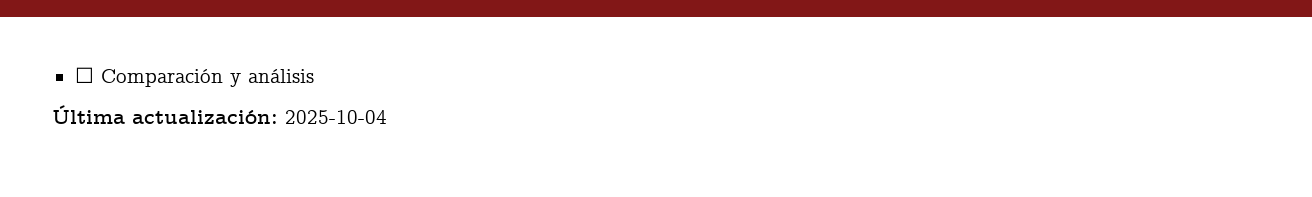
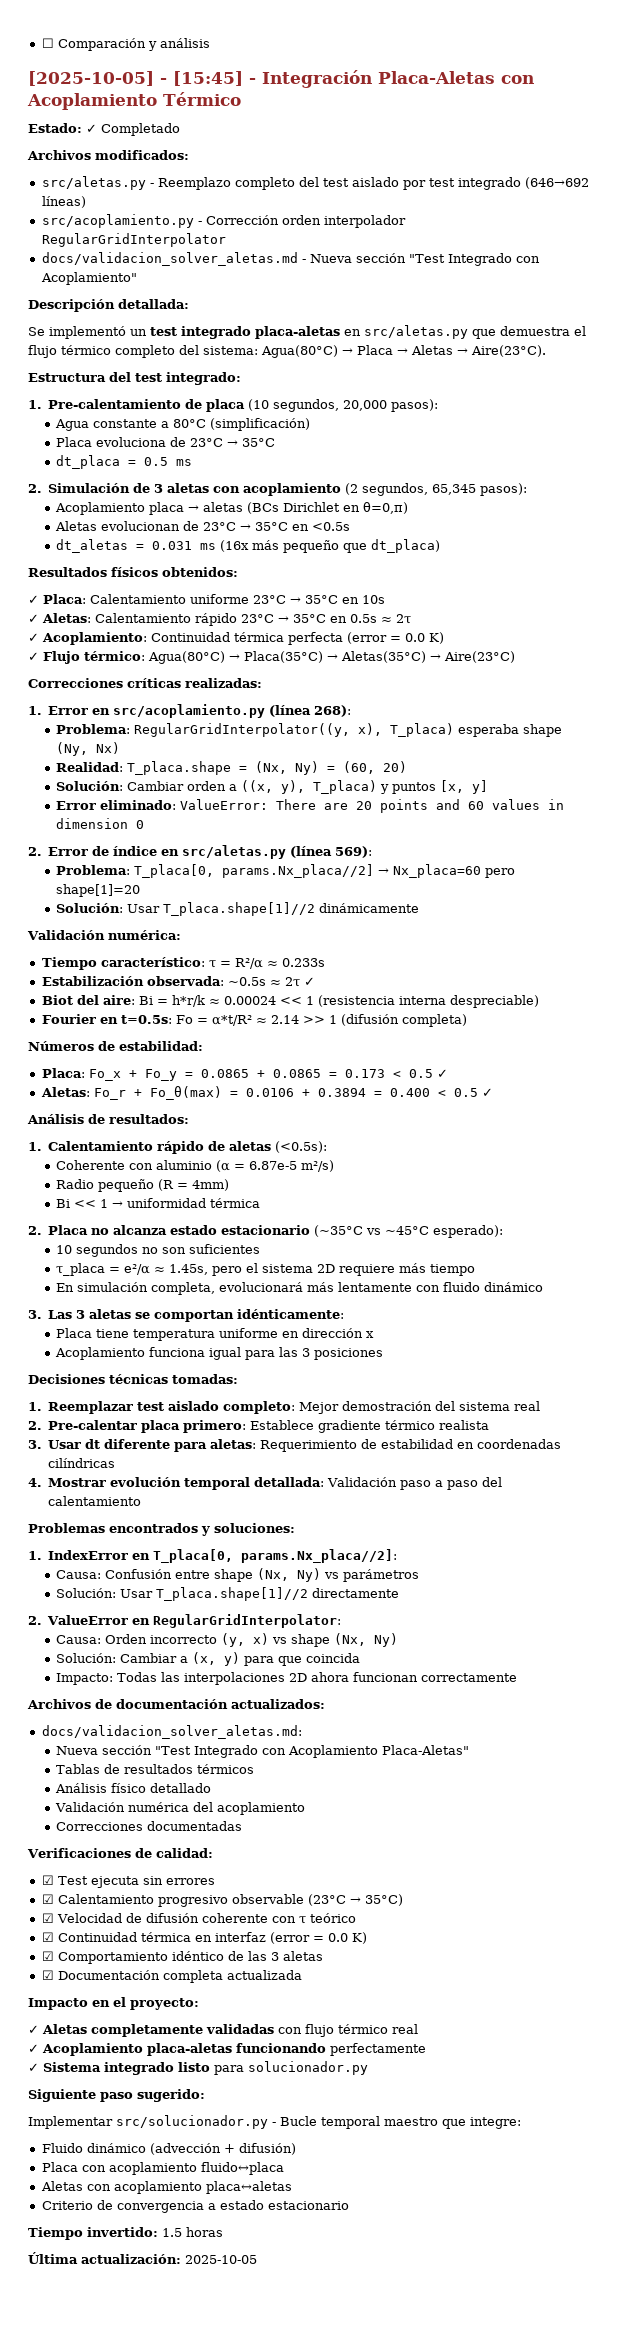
(314, 76) none -> [28,70,534,88] [27,92,241,110] [28,123,180,136] [27,150,189,160] [41,176,589,190] [41,196,86,208] [41,214,406,228] [41,233,226,247] [41,252,540,266] [40,272,137,285] [28,299,189,312] [28,325,586,339] [28,345,546,358] [28,372,241,385] [28,399,439,412] [55,418,311,431] [56,437,276,447] [56,455,193,469] [28,483,528,496] [55,502,409,515] [55,521,351,531] [56,539,441,553] [28,567,238,577] [28,594,385,604] [28,613,411,626] [28,632,444,645] [28,651,515,664] [28,678,262,688] [28,704,352,718] [56,723,563,737] [56,742,121,756] [56,761,408,775] [56,780,489,794] [56,799,565,813] [56,818,145,829] [28,845,373,859] [56,864,516,878] [56,884,141,897] [56,902,420,916] [27,930,181,940] [41,957,325,970] [41,976,315,987] [41,995,539,1008] [41,1014,467,1027] [28,1041,203,1051] [41,1068,448,1081] [40,1086,493,1100] [27,1114,189,1124] [28,1141,328,1154] [56,1160,335,1172] [56,1179,230,1192] [56,1198,261,1208] [28,1225,504,1238] [56,1244,261,1257] [56,1263,476,1276] [56,1282,544,1295] [28,1309,345,1322] [56,1328,375,1341] [55,1347,384,1360] [28,1374,238,1384] [28,1401,541,1414] [28,1420,490,1433] [28,1439,562,1452] [48,1458,116,1468] [28,1477,503,1490] [48,1496,142,1506] [28,1523,295,1536] [28,1549,398,1563] [56,1568,420,1582] [56,1587,400,1601] [28,1614,342,1628] [56,1633,399,1647] [56,1652,361,1666] [56,1672,518,1685] [27,1699,325,1709] [41,1725,302,1739] [56,1745,470,1758] [56,1764,255,1774] [55,1783,212,1793] [55,1802,305,1815] [56,1821,243,1831] [27,1848,213,1858] [41,1875,215,1888] [41,1894,403,1907] [41,1913,356,1924] [41,1932,367,1944] [41,1951,323,1964] [41,1970,302,1983] [28,1997,199,2010] [28,2024,418,2037] [28,2043,426,2056] [28,2061,368,2075] [28,2089,205,2102] [28,2115,521,2129] [41,2143,296,2155] [41,2162,284,2175] [40,2181,292,2194] [41,2200,349,2213] [28,2227,223,2240] // [2025-10-05] - [15:45] - Integración Placa-Aletas con Acoplamiento Térmico // Estado: ✓ Completado // Archivos modificados: // src/aletas.py - Reemplazo completo del test aislado por test integrado (646→692 líneas) // src/acoplamiento.py - Corrección orden interpolador RegularGridInterpolator // docs/validacion_solver_aletas.md - Nueva sección "Test Integrado con Acoplamiento" // Descripción detallada: // Se implementó un test integrado placa-aletas en src/aletas.py que demuestra el flujo térmico completo del sistema: Agua(80°C) → Placa → Aletas → Aire(23°C). // Estructura del test integrado: // 1. Pre-calentamiento de placa (10 segundos, 20,000 pasos): // Agua constante a 80°C (simplificación) // Placa evoluciona de 23°C → 35°C // dt_placa = 0.5 ms // 2. Simulación de 3 aletas con acoplamiento (2 segundos, 65,345 pasos): // Acoplamiento placa → aletas (BCs Dirichlet en θ=0,π) // Aletas evolucionan de 23°C → 35°C en <0.5s // dt_aletas = 0.031 ms (16x más pequeño que dt_placa) // Resultados físicos obtenidos: // ✓ Placa: Calentamiento uniforme 23°C → 35°C en 10s // ✓ Aletas: Calentamiento rápido 23°C → 35°C en 0.5s ≈ 2τ // ✓ Acoplamiento: Continuidad térmica perfecta (error = 0.0 K) // ✓ Flujo térmico: Agua(80°C) → Placa(35°C) → Aletas(35°C) → Aire(23°C) // Correcciones críticas realizadas: // 1. Error en src/acoplamiento.py (línea 268): // Problema: RegularGridInterpolator((y, x), T_placa) esperaba shape (Ny, Nx) // Realidad: T_placa.shape = (Nx, Ny) = (60, 20) // Solución: Cambiar orden a ((x, y), T_placa) y puntos [x, y] // Error eliminado: ValueError: There are 20 points and 60 values in dimension 0 // 2. Error de índice en src/aletas.py (línea 569): // Problema: T_placa[0, params.Nx_placa//2] → Nx_placa=60 pero shape[1]=20 // Solución: Usar T_placa.shape[1]//2 dinámicamente // Validación numérica: // Tiempo característico: τ = R²/α ≈ 0.233s // Estabilización observada: ~0.5s ≈ 2τ ✓ // Biot del aire: Bi = h*r/k ≈ 0.00024 << 1 (resistencia interna despreciable) // Fourier en t=0.5s: Fo = α*t/R² ≈ 2.14 >> 1 (difusión completa) // Números de estabilidad: // Placa: Fo_x + Fo_y = 0.0865 + 0.0865 = 0.173 < 0.5 ✓ // Aletas: Fo_r + Fo_θ(max) = 0.0106 + 0.3894 = 0.400 < 0.5 ✓ // Análisis de resultados: // 1. Calentamiento rápido de aletas (<0.5s): // Coherente con aluminio (α = 6.87e-5 m²/s) // Radio pequeño (R = 4mm) // Bi << 1 → uniformidad térmica // 2. Placa no alcanza estado estacionario (~35°C vs ~45°C esperado): // 10 segundos no son suficientes // τ_placa = e²/α ≈ 1.45s, pero el sistema 2D requiere más tiempo // En simulación completa, evolucionará más lentamente con fluido dinámico // 3. Las 3 aletas se comportan idénticamente: // Placa tiene temperatura uniforme en dirección x // Acoplamiento funciona igual para las 3 posiciones // Decisiones técnicas tomadas: // 1. Reemplazar test aislado completo: Mejor demostración del sistema real // 2. Pre-calentar placa primero: Establece gradiente térmico realista // 3. Usar dt diferente para aletas: Requerimiento de estabilidad en coordenadas cilíndricas // 4. Mostrar evolución temporal detallada: Validación paso a paso del calentamiento // Problemas encontrados y soluciones: // 1. IndexError en T_placa[0, params.Nx_placa//2]: // Causa: Confusión entre shape (Nx, Ny) vs parámetros // Solución: Usar T_placa.shape[1]//2 directamente // 2. ValueError en RegularGridInterpolator: // Causa: Orden incorrecto (y, x) vs shape (Nx, Ny) // Solución: Cambiar a (x, y) para que coincida // Impacto: Todas las interpolaciones 2D ahora funcionan correctamente // Archivos de documentación actualizados: // docs/validacion_solver_aletas.md: // Nueva sección "Test Integrado con Acoplamiento Placa-Aletas" // Tablas de resultados térmicos // Análisis físico detallado // Validación numérica del acoplamiento // Correcciones documentadas // Verificaciones de calidad: // ☑ Test ejecuta sin errores // ☑ Calentamiento progresivo observable (23°C → 35°C) // ☑ Velocidad de difusión coherente con τ teórico // ☑ Continuidad térmica en interfaz (error = 0.0 K) // ☑ Comportamiento idéntico de las 3 aletas // ☑ Documentación completa actualizada // Impacto en el proyecto: // ✓ Aletas completamente validadas con flujo térmico real // ✓ Acoplamiento placa-aletas funcionando perfectamente // ✓ Sistema integrado listo para solucionador.py // Siguiente paso sugerido: // Implementar src/solucionador.py - Bucle temporal maestro que integre: // Fluido dinámico (advección + difusión) // Placa con acoplamiento fluido↔placa // Aletas con acoplamiento placa↔aletas // Criterio de convergencia a estado estacionario // Tiempo invertido: 1.5 horas
[285,110,387,124] 2025-10-04 -> [185,2255,257,2264] 2025-10-05

